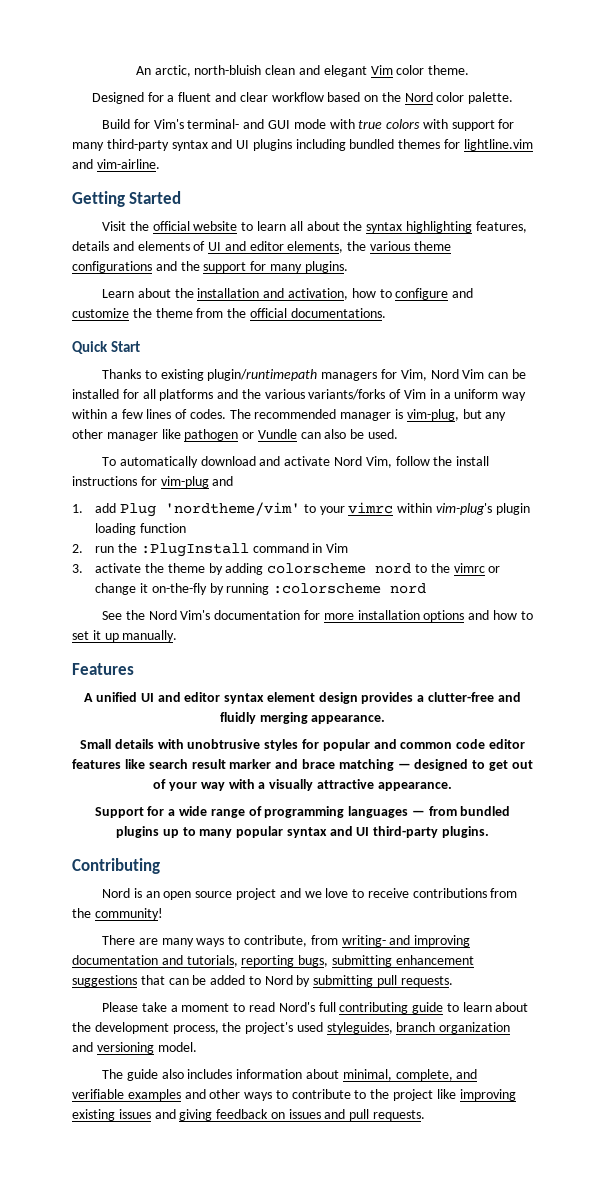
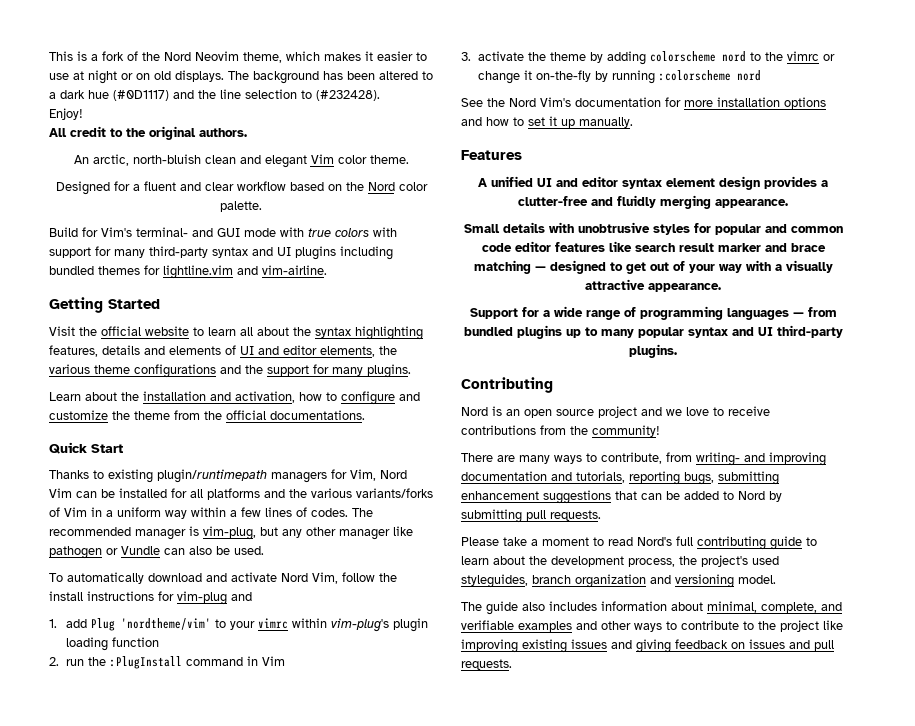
(135, 70) none -> [49,51,427,63] [49,70,433,84] [49,89,380,101] [49,108,83,120] [49,126,247,140] This is a fork of the Nord Neovim theme, which makes it easier to use at night or on old displays. The background has been altered to a dark hue (#0D1117) and the line selection to (#232428). // Enjoy! // All credit to the original authors. //

